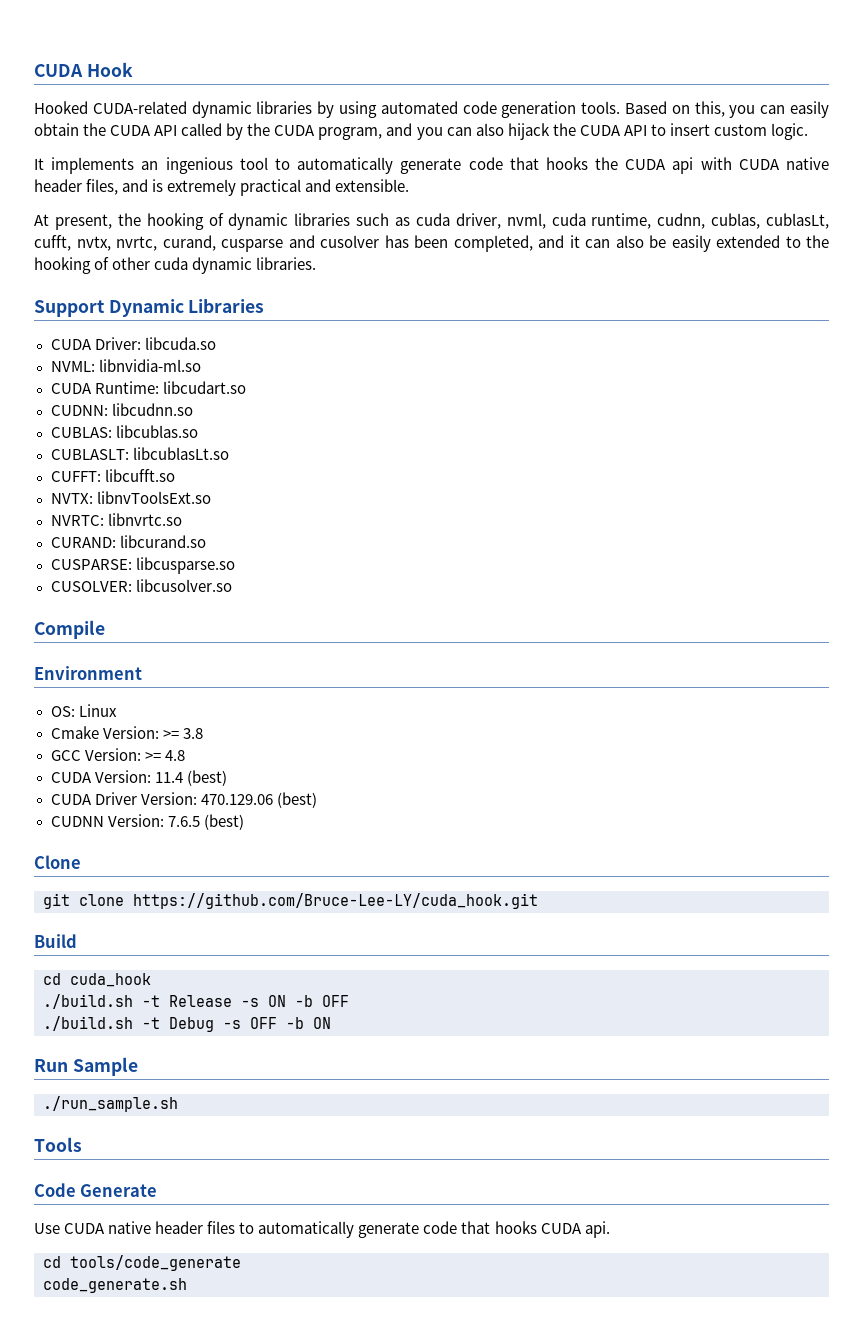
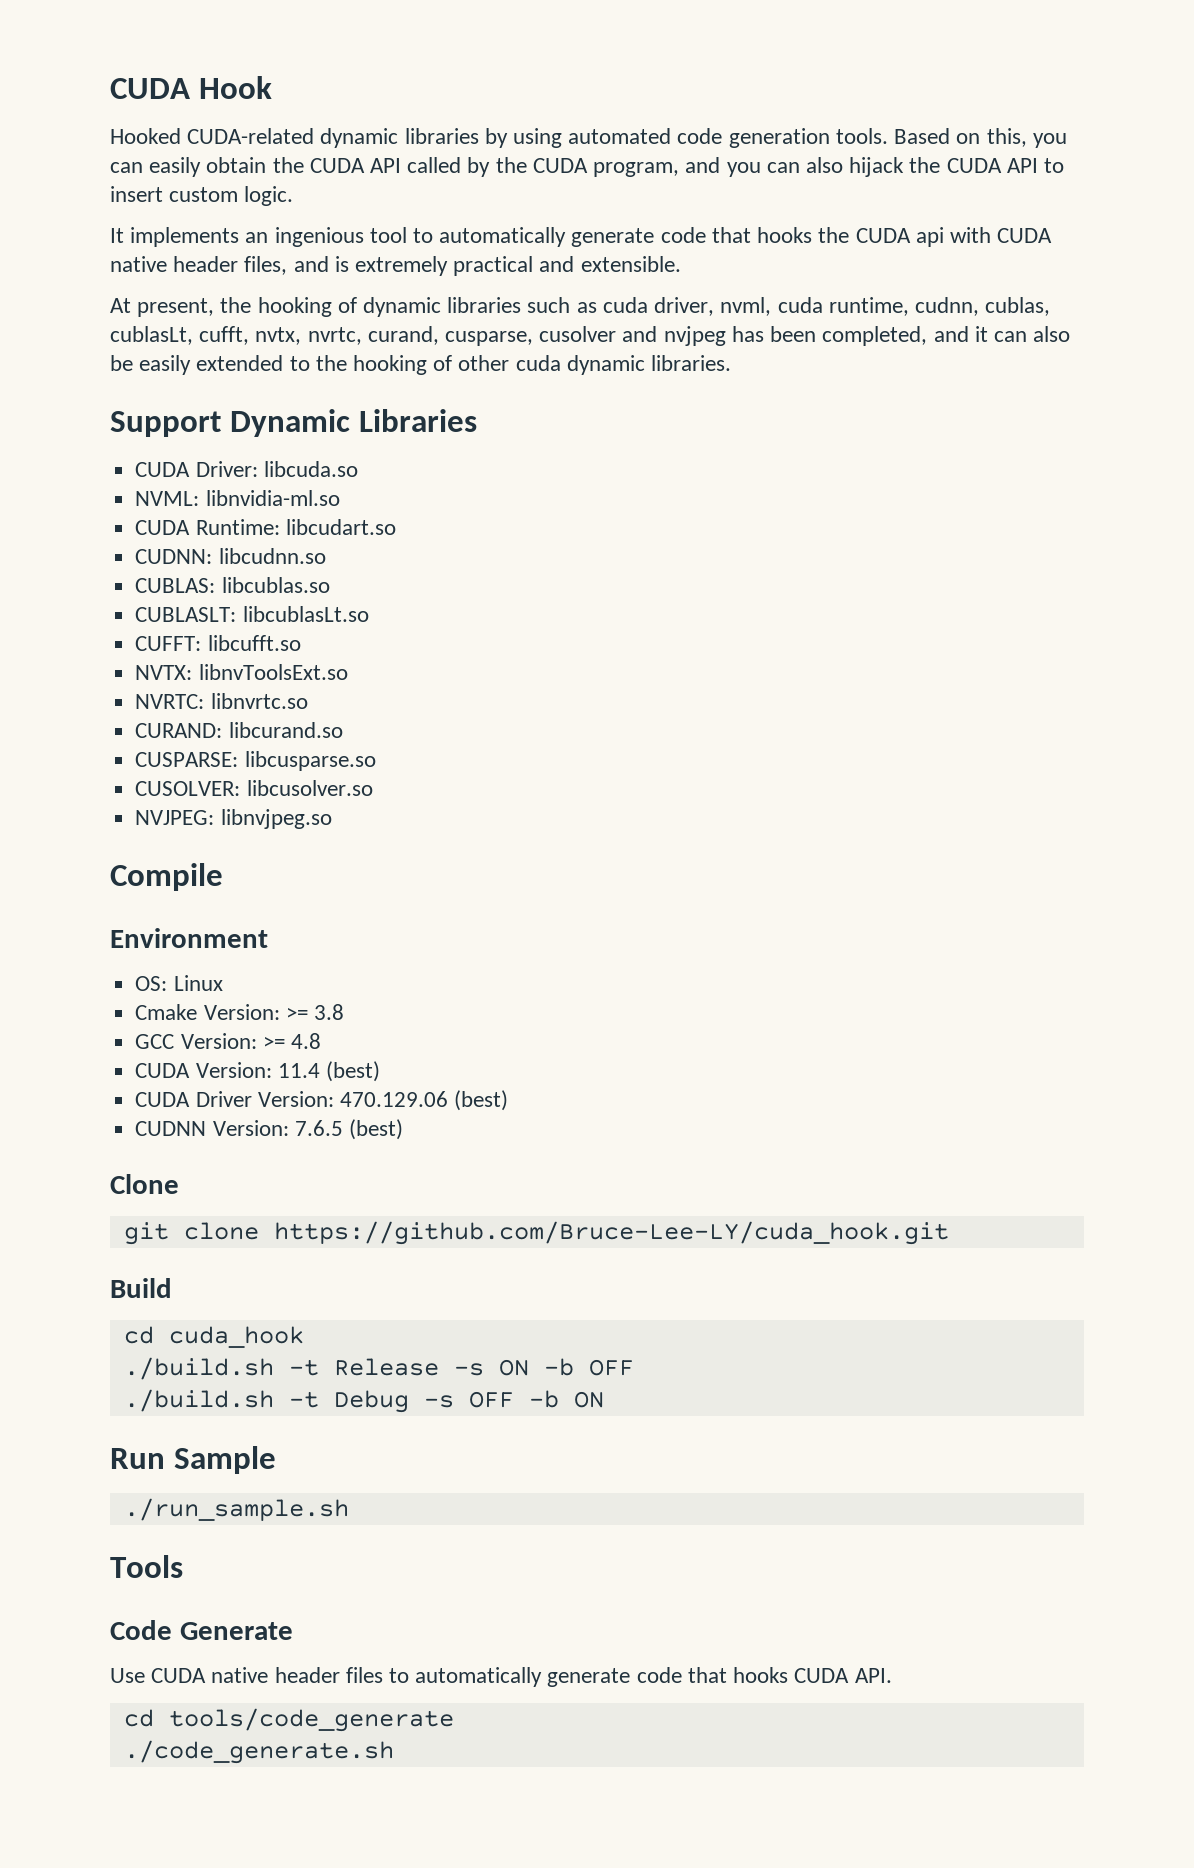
[221,235,379,252] cusparse and cusolver -> [445,326,726,346] cusparse, cusolver and nvjpeg
(232, 585) none -> [135,809,332,829] // NVJPEG: libnvjpeg.so
[584,1221,610,1238] api. -> [854,1668,892,1683] API.
[43,1278,187,1293] code_generate.sh -> [123,1740,394,1764] ./code_generate.sh

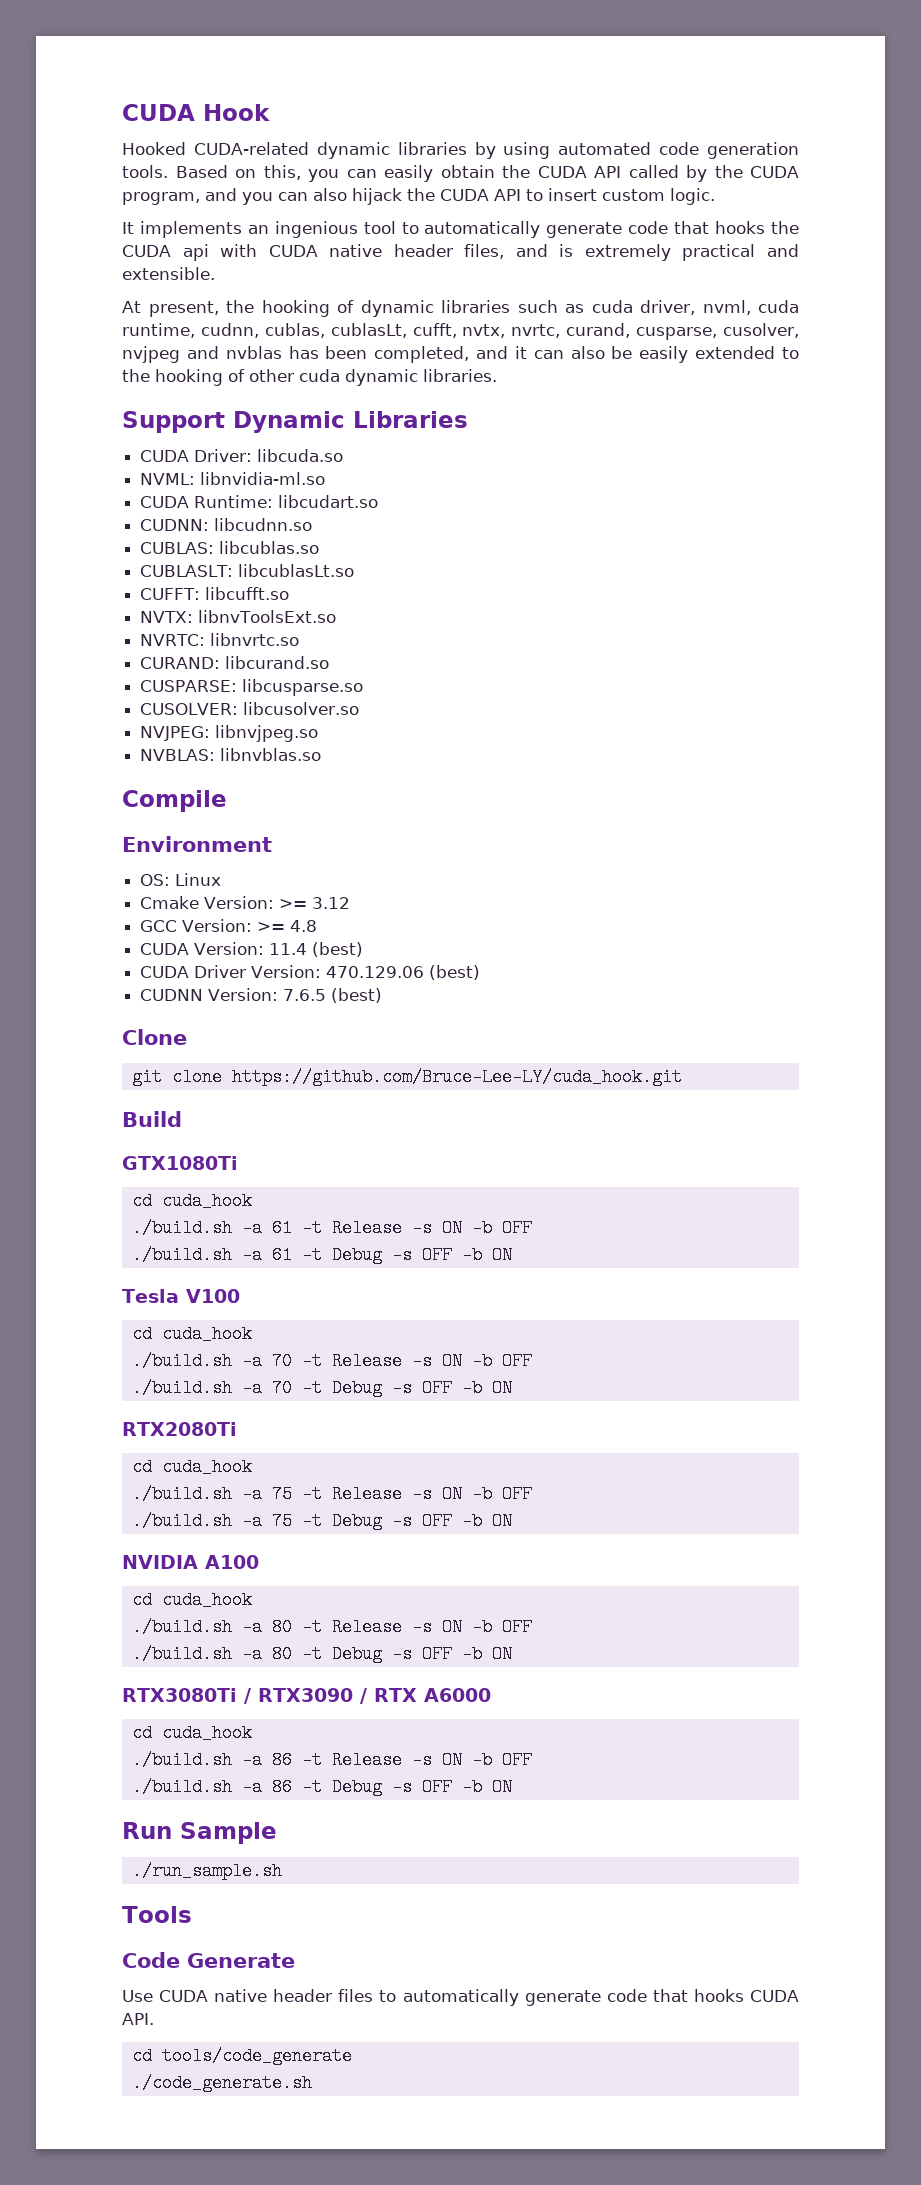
[539,326,726,346] cusolver and nvjpeg -> [723,323,800,338] [122,346,282,363] cusolver, nvjpeg and nvblas
(332, 819) none -> [140,748,322,761] // NVBLAS: libnvblas.so
[313,1004,344,1020] 3.8 -> [312,897,351,909] 3.12
[123,1326,304,1348] [123,1357,634,1380] [123,1389,274,1412] // cd cuda_hook // ./build.sh -t Release -s ON -b OFF // ./build.sh -> [122,1156,238,1170] [131,1192,252,1210] [131,1219,532,1237] [131,1246,512,1264] [122,1289,240,1303] [131,1325,252,1343] [131,1352,532,1370] [131,1379,512,1397] [122,1422,237,1436] [131,1458,252,1476] [131,1485,532,1503] [131,1512,512,1530] [122,1555,259,1569] [131,1591,252,1609] [131,1618,532,1636] [131,1645,512,1663] [122,1688,491,1704] [131,1724,252,1742] [131,1751,532,1769] [131,1778,292,1796] // GTX1080Ti // cd cuda_hook // ./build.sh -a 61 -t Release -s ON -b OFF // ./build.sh -a 61 -t Debug -s OFF -b ON // Tesla V100 // cd cuda_hook // ./build.sh -a 70 -t Release -s ON -b OFF // ./build.sh -a 70 -t Debug -s OFF -b ON // RTX2080Ti // cd cuda_hook // ./build.sh -a 75 -t Release -s ON -b OFF // ./build.sh -a 75 -t Debug -s OFF -b ON // NVIDIA A100 // cd cuda_hook // ./build.sh -a 80 -t Release -s ON -b OFF // ./build.sh -a 80 -t Debug -s OFF -b ON // RTX3080Ti / RTX3090 / RTX A6000 // cd cuda_hook // ./build.sh -a 86 -t Release -s ON -b OFF // ./build.sh -a 86

